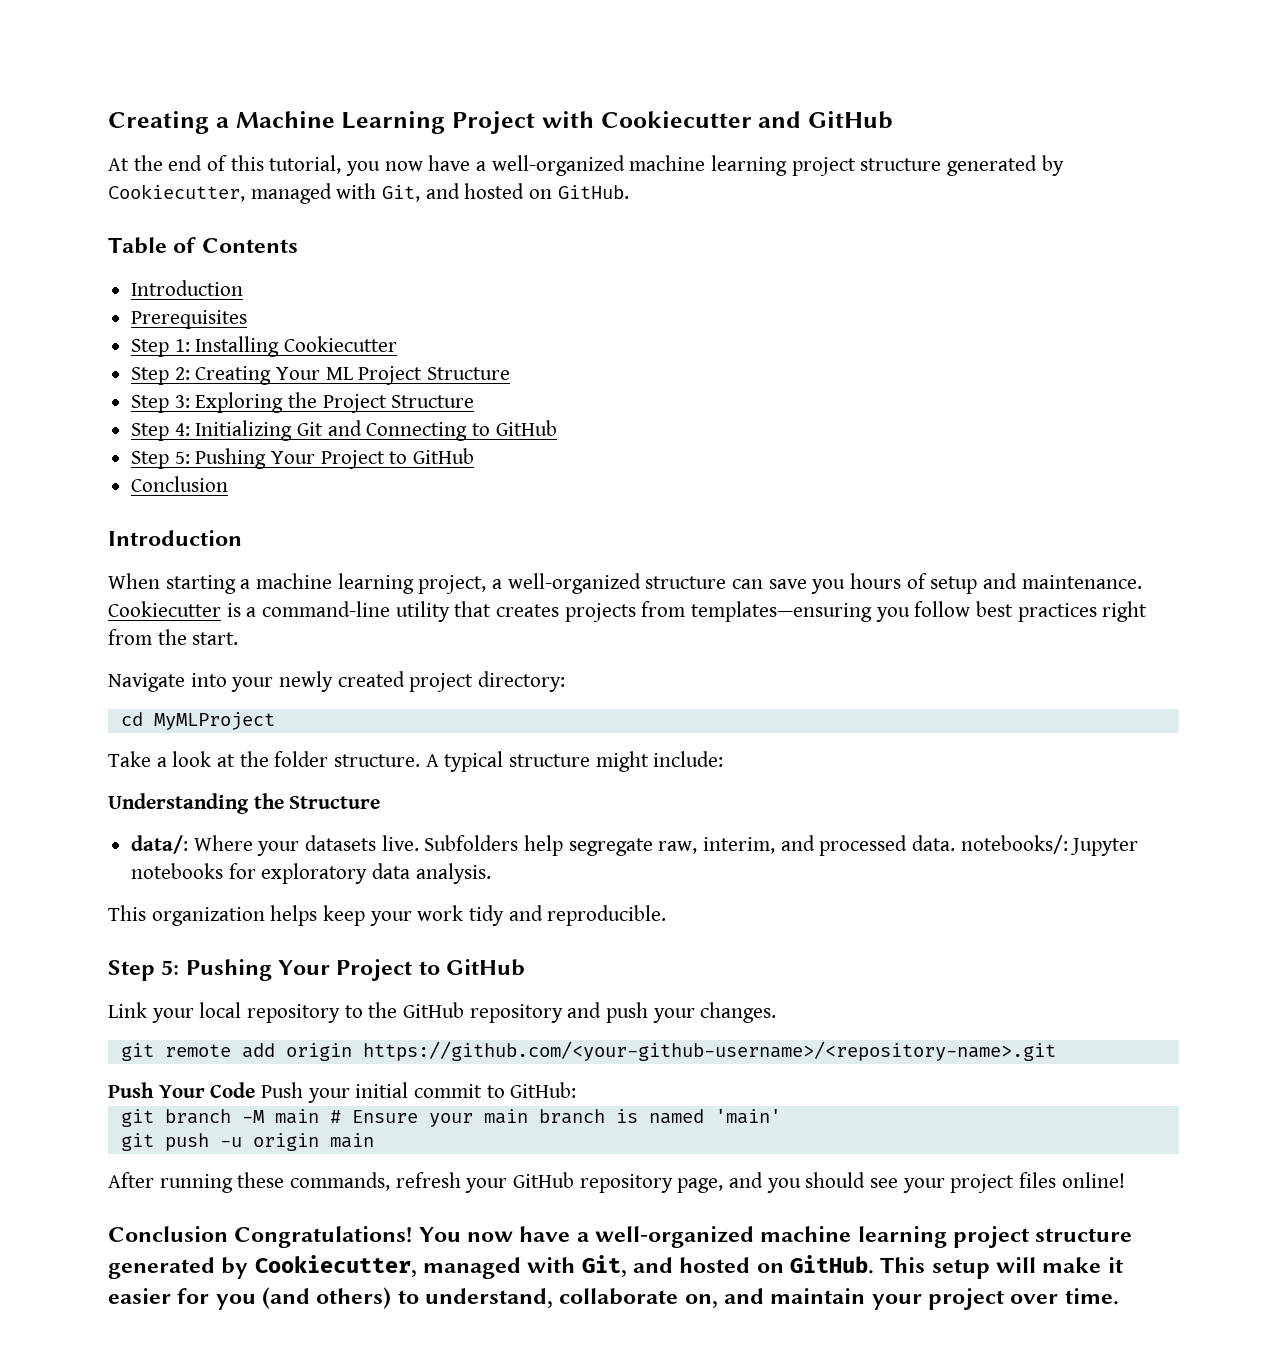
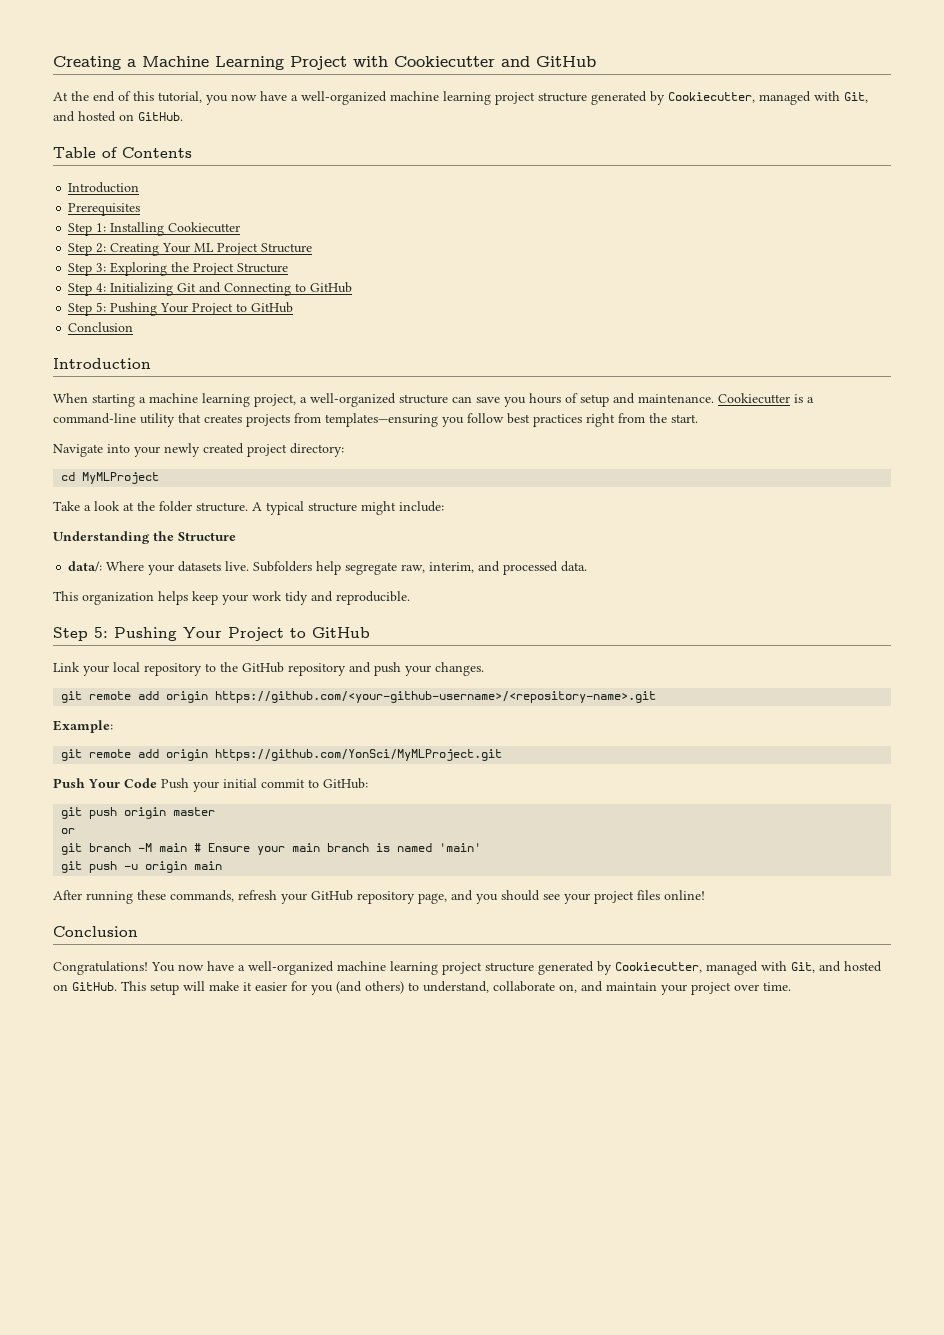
[960,835,1139,856] [131,863,491,884] notebooks/: Jupyter notebooks for exploratory data analysis. -> (588, 566) none
(1056, 1051) none -> [53,720,113,733] [61,749,503,761] // Example: // git remote add origin https://github.com/YonSci/MyMLProject.git
(577, 1090) none -> [61,807,216,819] [61,828,76,834] // git push origin master // or
(228, 1234) none -> (138, 931) //

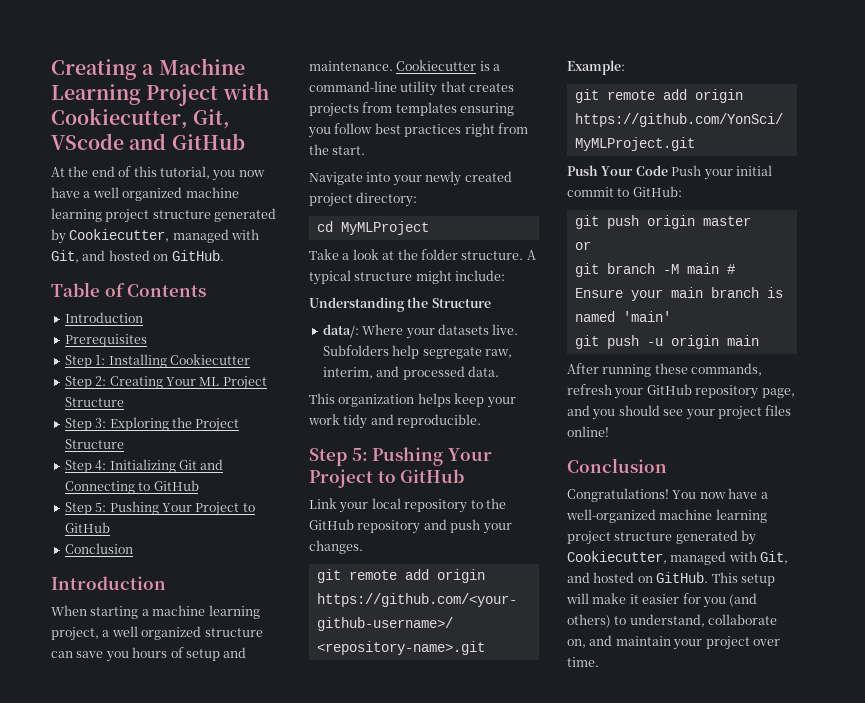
[394,56,495,67] Cookiecutter -> [51,108,231,129] [51,133,124,150] Cookiecutter, Git, VScode
[301,91,387,105] well-organized -> [92,187,183,201] well organized
[310,393,396,407] well-organized -> [111,626,202,640] well organized
[325,413,438,427] templates—ensuring -> [395,102,515,116] templates ensuring

